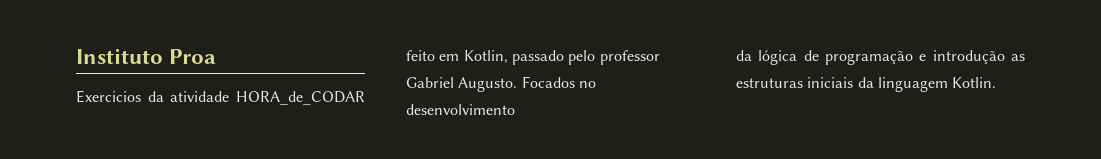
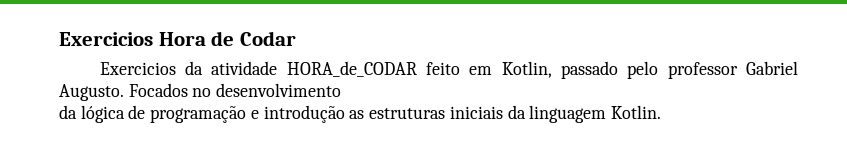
[76,48,217,64] Instituto Proa -> [59,31,296,46] Exercicios Hora de Codar

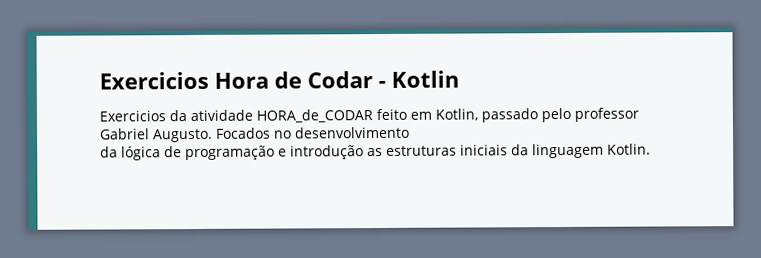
(296, 38) none -> [378,70,459,89] - Kotlin

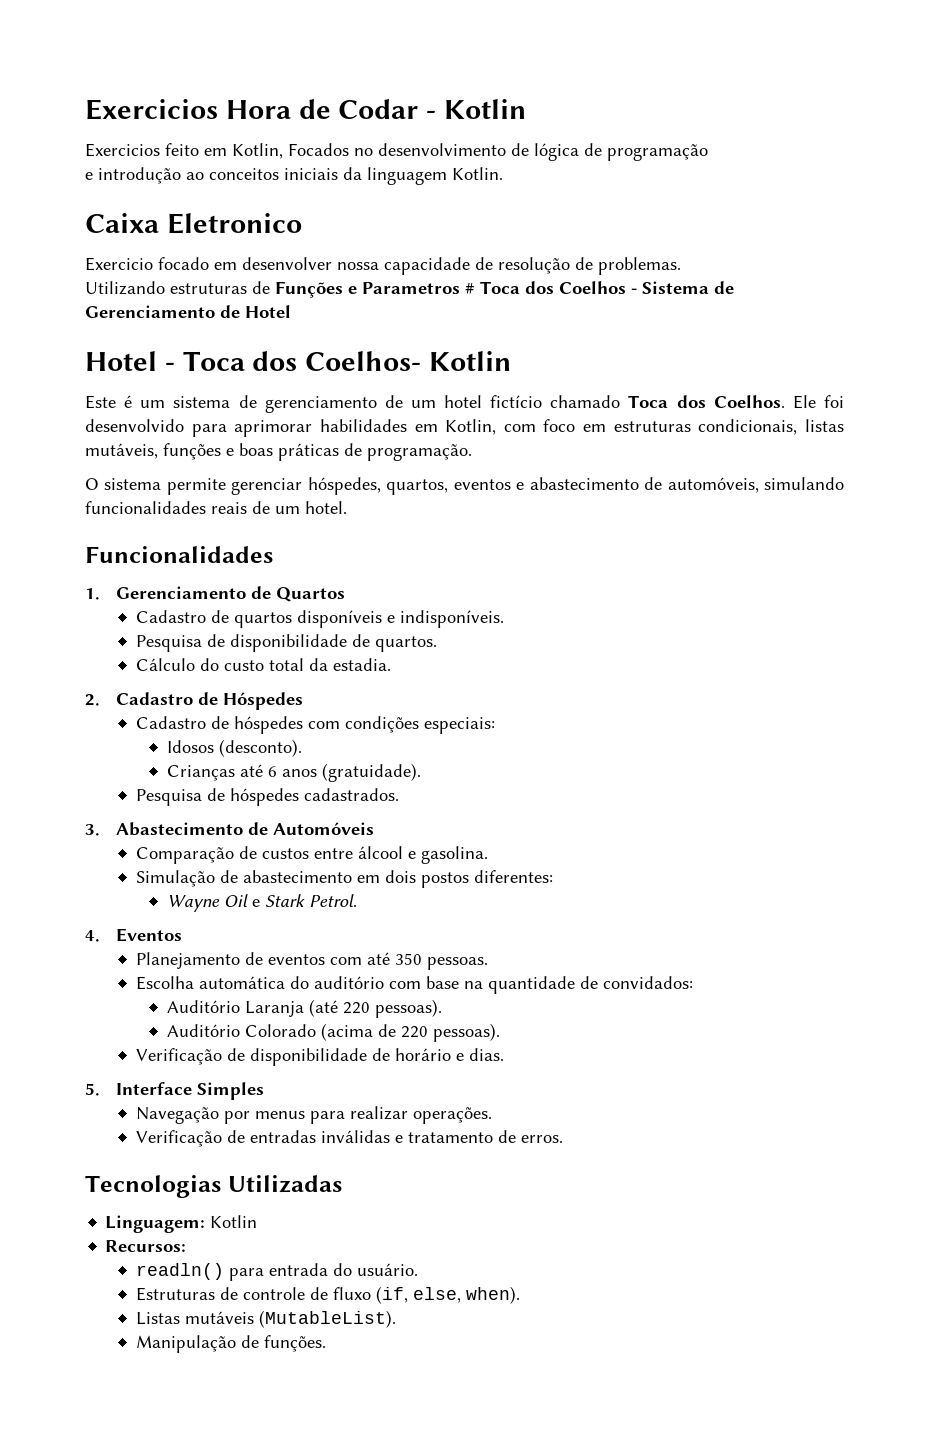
[169,107,639,123] [99,128,213,143] da atividade HORA_de_CODAR feito em Kotlin, passado pelo professor Gabriel Augusto. -> [165,143,283,159] feito em Kotlin,
[100,146,118,158] // da -> [511,143,529,156] de
(275, 153) none -> (708, 152) //
[367,145,457,157] as estruturas -> [186,168,279,180] ao conceitos
(651, 149) none -> [85,213,302,234] [85,257,681,275] [85,281,734,298] [85,305,291,318] [85,351,512,371] [85,395,844,413] [85,419,844,437] [85,443,472,461] [85,477,845,495] [85,501,347,514] [85,546,273,563] [85,586,345,602] [136,610,505,628] [136,634,438,652] [136,658,392,671] [85,692,303,710] [136,716,496,734] [166,739,302,757] [166,763,421,782] [136,788,400,806] [85,822,374,836] [136,846,489,864] [136,870,554,888] [166,894,357,912] [85,928,182,942] [136,952,489,970] [136,976,694,994] [166,999,442,1018] [166,1023,500,1042] [136,1048,505,1066] [85,1082,264,1100] [136,1106,493,1124] [136,1130,564,1147] [85,1175,342,1198] [105,1215,258,1233] [105,1240,187,1252] [136,1263,419,1281] [136,1286,521,1304] [136,1310,397,1328] [136,1335,327,1353] // Caixa Eletronico // Exercicio focado em desenvolver nossa capacidade de resolução de problemas. // Utilizando estruturas de Funções e Parametros # Toca dos Coelhos - Sistema de Gerenciamento de Hotel // Hotel - Toca dos Coelhos- Kotlin // Este é um sistema de gerenciamento de um hotel fictício chamado Toca dos Coelhos. Ele foi desenvolvido para aprimorar habilidades em Kotlin, com foco em estruturas condicionais, listas mutáveis, funções e boas práticas de programação. // O sistema permite gerenciar hóspedes, quartos, eventos e abastecimento de automóveis, simulando funcionalidades reais de um hotel. // Funcionalidades // 1. Gerenciamento de Quartos // Cadastro de quartos disponíveis e indisponíveis. // Pesquisa de disponibilidade de quartos. // Cálculo do custo total da estadia. // 2. Cadastro de Hóspedes // Cadastro de hóspedes com condições especiais: // Idosos (desconto). // Crianças até 6 anos (gratuidade). // Pesquisa de hóspedes cadastrados. // 3. Abastecimento de Automóveis // Comparação de custos entre álcool e gasolina. // Simulação de abastecimento em dois postos diferentes: // Wayne Oil e Stark Petrol. // 4. Eventos // Planejamento de eventos com até 350 pessoas. // Escolha automática do auditório com base na quantidade de convidados: // Auditório Laranja (até 220 pessoas). // Auditório Colorado (acima de 220 pessoas). // Verificação de disponibilidade de horário e dias. // 5. Interface Simples // Navegação por menus para realizar operações. // Verificação de entradas inválidas e tratamento de erros. // Tecnologias Utilizadas // Linguagem: Kotlin // Recursos: // readln() para entrada do usuário. // Estruturas de controle de fluxo (if, else, when). // Listas mutáveis (MutableList). // Manipulação de funções.

